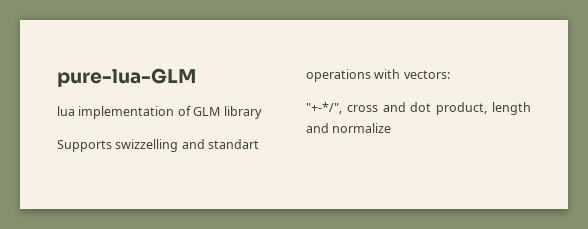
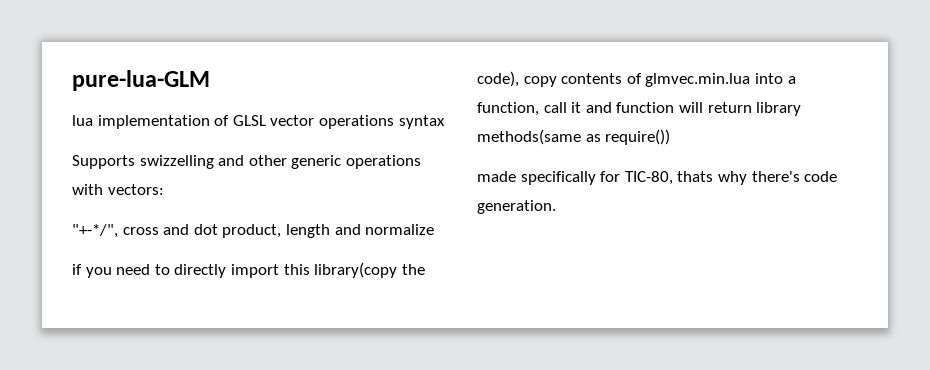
[193,106,262,119] GLM library -> [232,115,445,129] GLSL vector operations syntax
[208,139,260,149] standart -> [248,155,342,169] other generic
(392, 128) none -> [72,262,425,278] [477,71,796,87] [477,102,802,116] [477,129,671,145] [477,171,838,185] [477,200,556,214] // if you need to directly import this library(copy the code), copy contents of glmvec.min.lua into a function, call it and function will return library methods(same as require()) // made specifically for TIC-80, thats why there's code generation.

